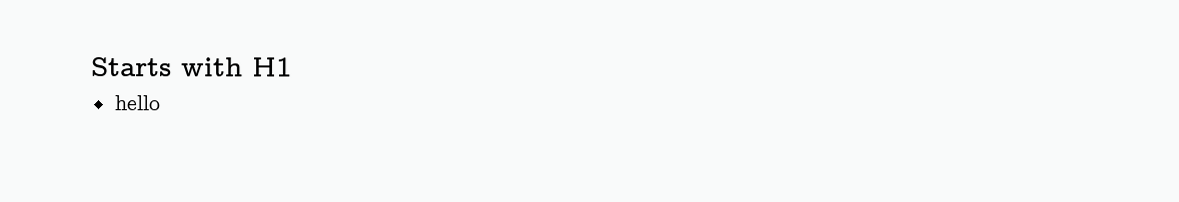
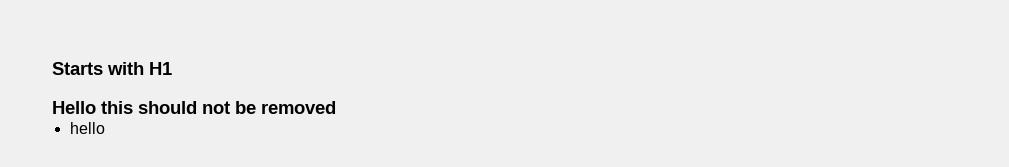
(293, 67) none -> [52,101,336,114] // Hello this should not be removed

